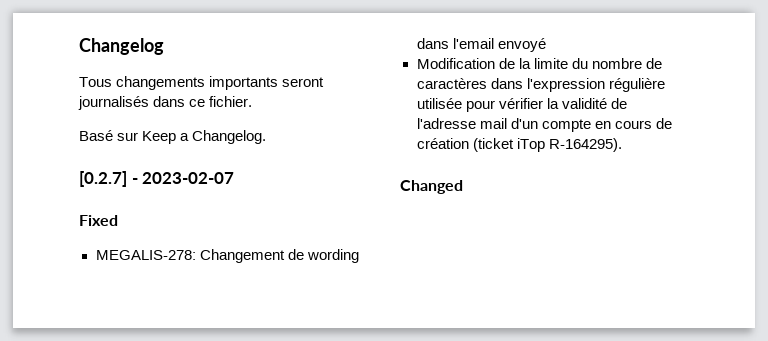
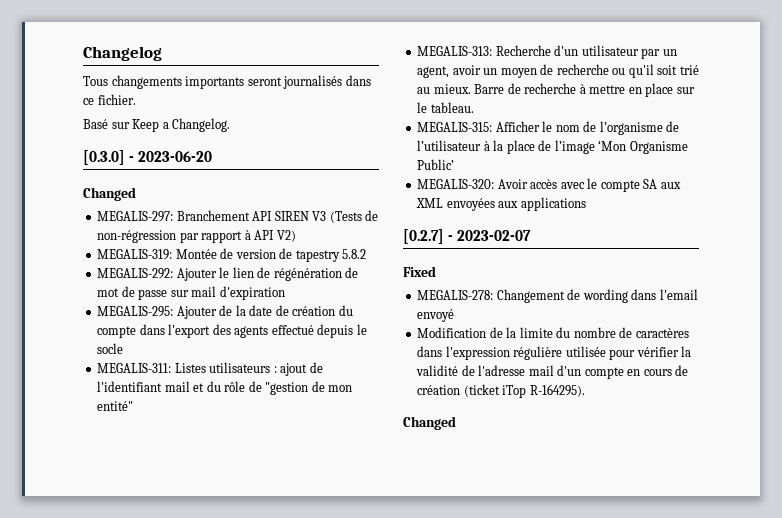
(267, 137) none -> [83,150,213,165] [83,187,136,201] [97,210,379,223] [97,230,296,243] [97,248,367,262] [97,267,359,281] [97,286,285,300] [97,305,353,319] [97,324,367,338] [97,343,124,354] [97,362,323,376] [97,381,353,395] [97,401,134,411] [417,45,677,59] [417,64,699,78] [417,83,695,97] [417,102,474,113] [417,121,680,135] [417,140,688,154] [417,159,455,170] [417,178,681,192] [416,197,586,211] // [0.3.0] - 2023-06-20 // Changed // MEGALIS-297: Branchement API SIREN V3 (Tests de non-régression par rapport à API V2) // MEGALIS-319: Montée de version de tapestry 5.8.2 // MEGALIS-292: Ajouter le lien de régénération de mot de passe sur mail d'expiration // MEGALIS-295: Ajouter de la date de création du compte dans l'export des agents effectué depuis le socle // MEGALIS-311: Listes utilisateurs : ajout de l'identifiant mail et du rôle de "gestion de mon entité" // MEGALIS-313: Recherche d'un utilisateur par un agent, avoir un moyen de recherche ou qu'il soit trié au mieux. Barre de recherche à mettre en place sur le tableau. // MEGALIS-315: Afficher le nom de l’organisme de l’utilisateur à la place de l’image ‘Mon Organisme Public’ // MEGALIS-320: Avoir accès avec le compte SA aux XML envoyées aux applications

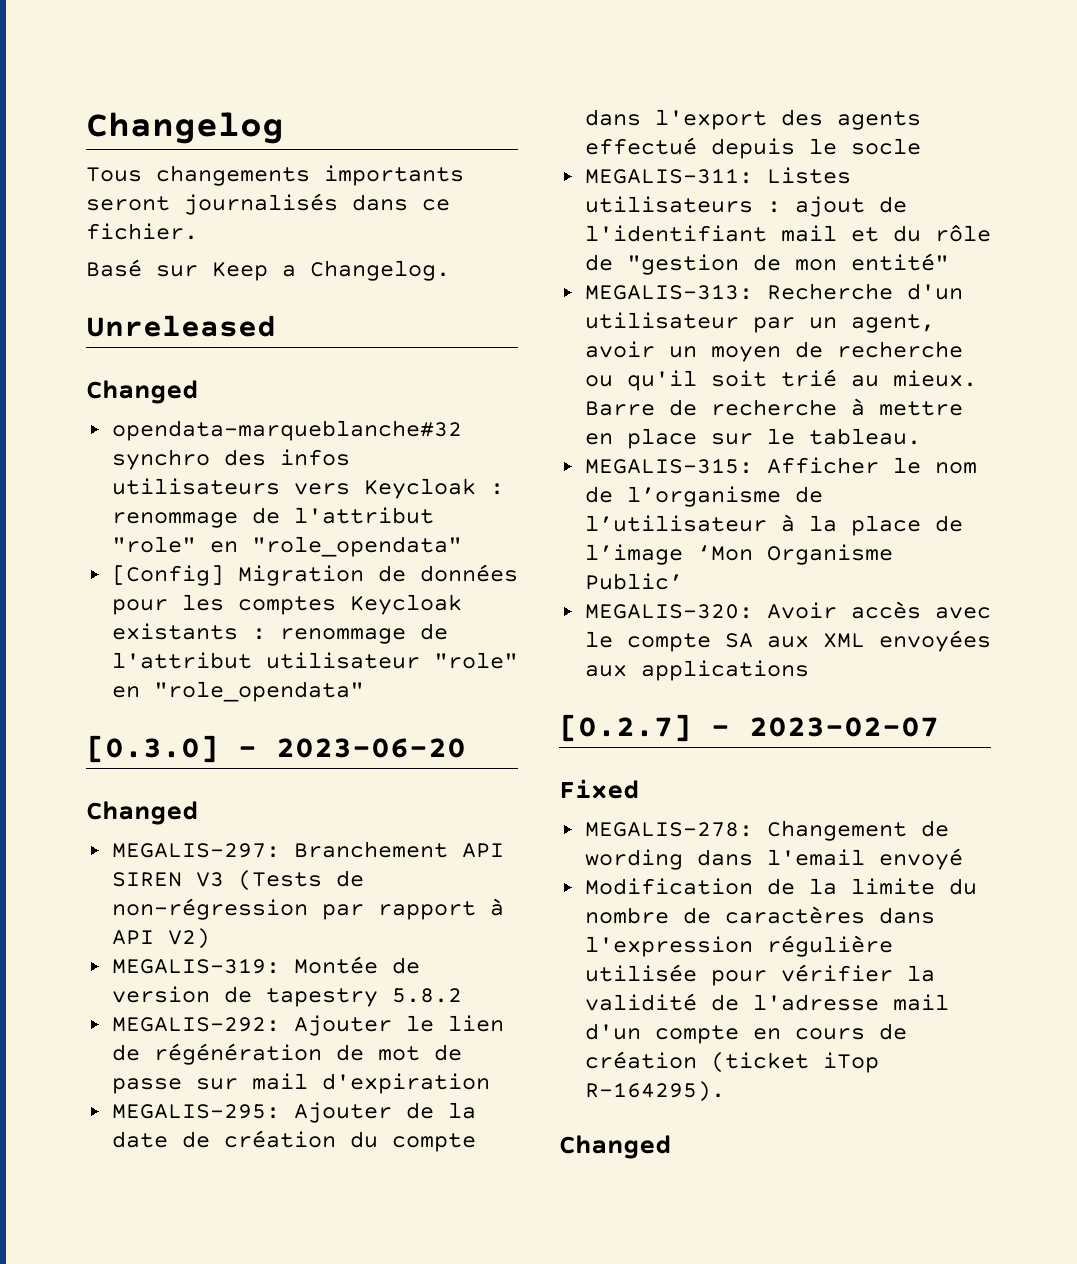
(231, 125) none -> [86,315,276,337] [86,380,198,404] [111,420,462,441] [111,449,350,470] [111,478,504,499] [111,507,434,528] [111,536,462,557] [111,564,518,586] [111,594,462,615] [111,623,448,644] [111,652,518,669] [111,681,364,702] // Unreleased // Changed // opendata-marqueblanche#32 synchro des infos utilisateurs vers Keycloak : renommage de l'attribut "role" en "role_opendata" // [Config] Migration de données pour les comptes Keycloak existants : renommage de l'attribut utilisateur "role" en "role_opendata"

